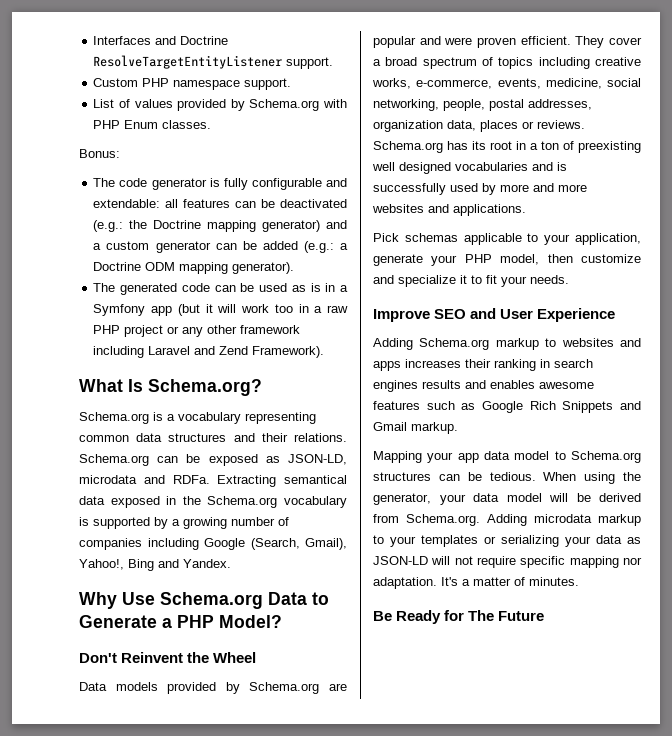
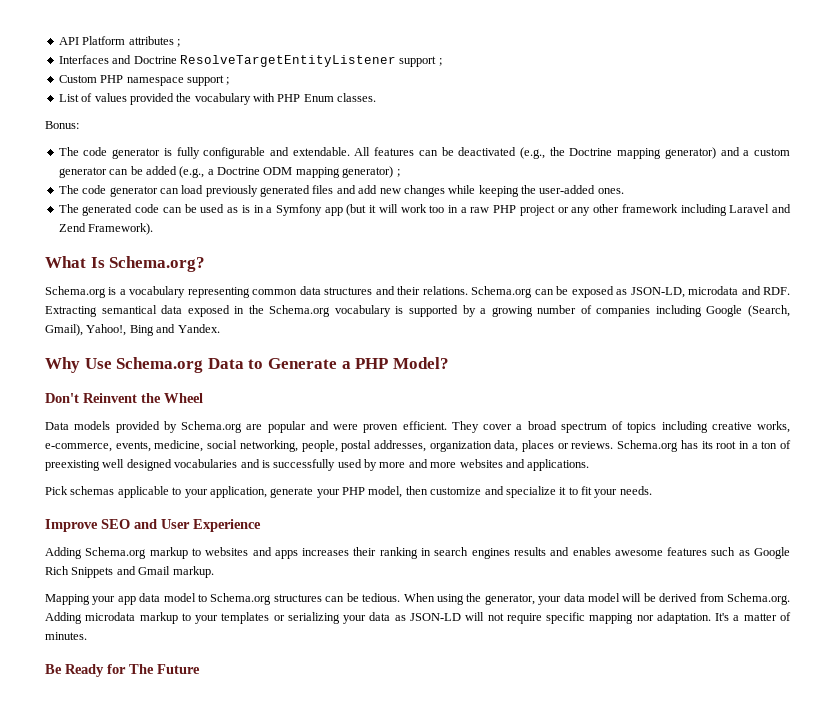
(93, 40) none -> [58,36,180,47] API Platform attributes ; //
[286,57,334,69] support. -> [399,56,442,67] support ;
[244,78,292,90] support. -> [186,75,230,86] support ;
[230,99,320,111] by Schema.org -> [176,93,251,105] the vocabulary
[93,199,179,208] extendable: all -> [292,147,371,156] extendable. All
[93,220,124,232] (e.g.: -> [520,147,546,159] (e.g.,
[303,241,334,253] (e.g.: -> [179,166,205,178] (e.g.,
[232,262,295,274] generator). -> [342,166,400,178] [58,185,624,197] generator) ; // The code generator can load previously generated files and add new changes while keeping the user-added ones.
[172,475,210,484] RDFa. -> [763,287,791,295] RDF.

